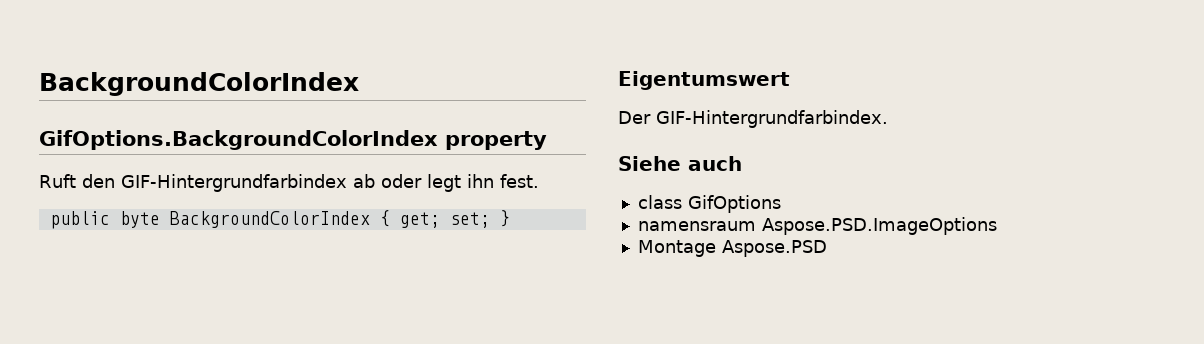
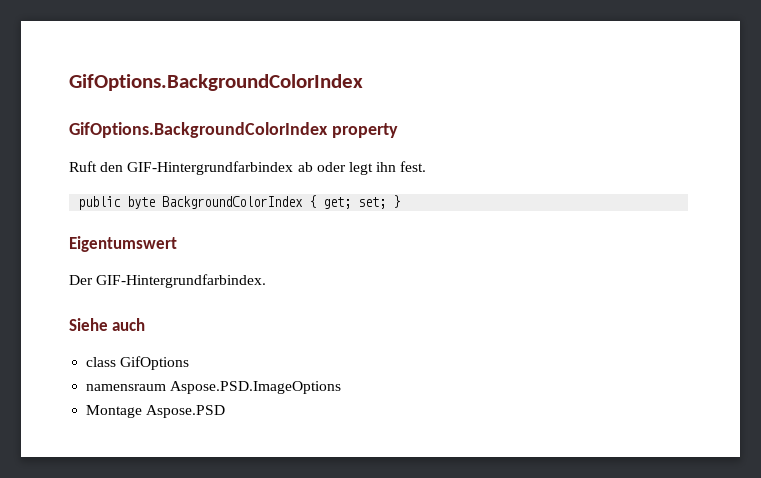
[39,72,359,96] BackgroundColorIndex -> [69,74,363,91] GifOptions.BackgroundColorIndex

